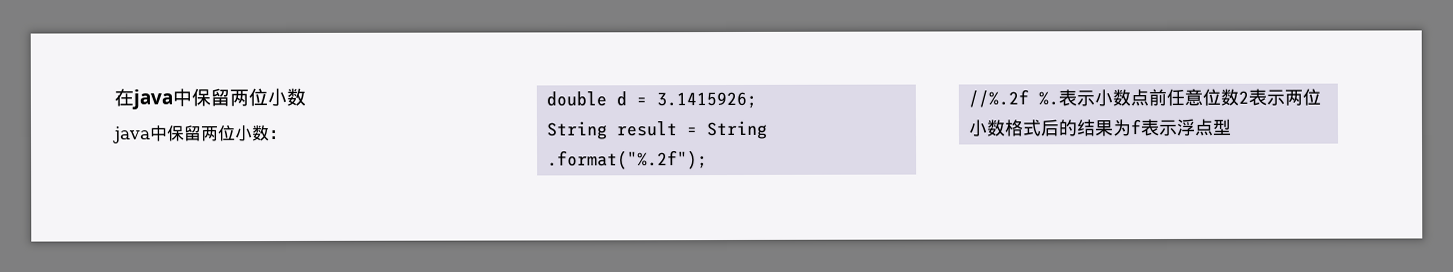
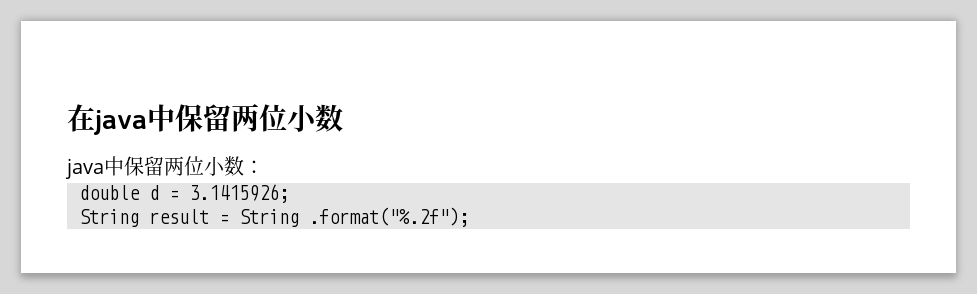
[968,88,1322,108] [968,118,1233,137] // //%.2f %.表示小数点前任意位数2表示两位小数格式后的结果为f表示浮点型 -> (469, 217) none

